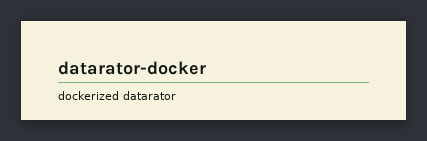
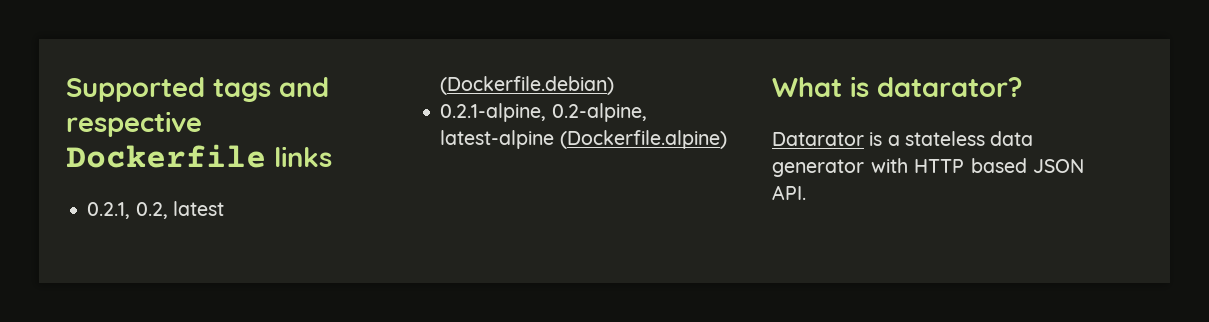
[58,61,206,75] [58,91,176,100] datarator-docker // dockerized datarator -> [66,77,329,102] [66,111,202,137] [66,144,332,168] [87,201,224,219] [440,76,615,95] [440,103,647,122] [440,130,727,149] [772,76,1023,97] [772,131,1034,146] [772,158,1084,177] [772,185,806,200] Supported tags and respective Dockerfile links // 0.2.1, 0.2, latest (Dockerfile.debian) // 0.2.1-alpine, 0.2-alpine, latest-alpine (Dockerfile.alpine) // What is datarator? // Datarator is a stateless data generator with HTTP based JSON API.

